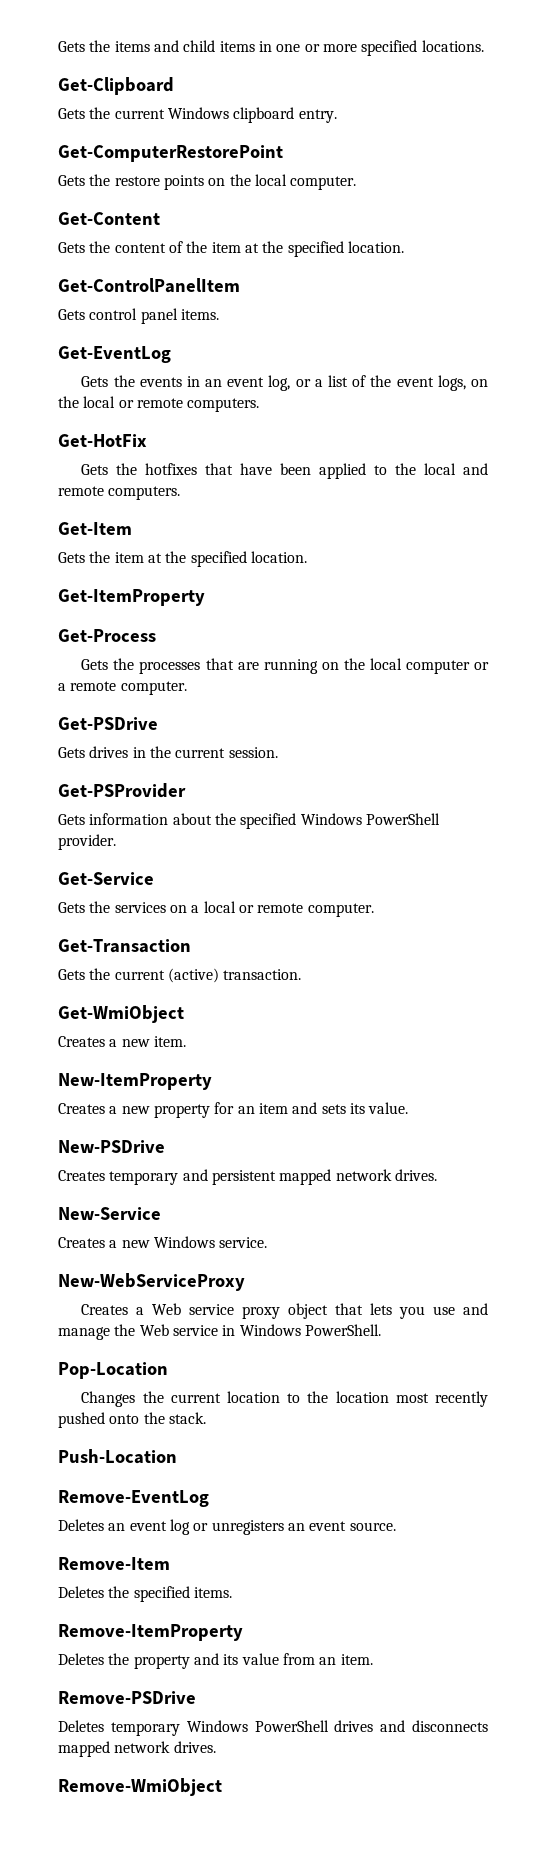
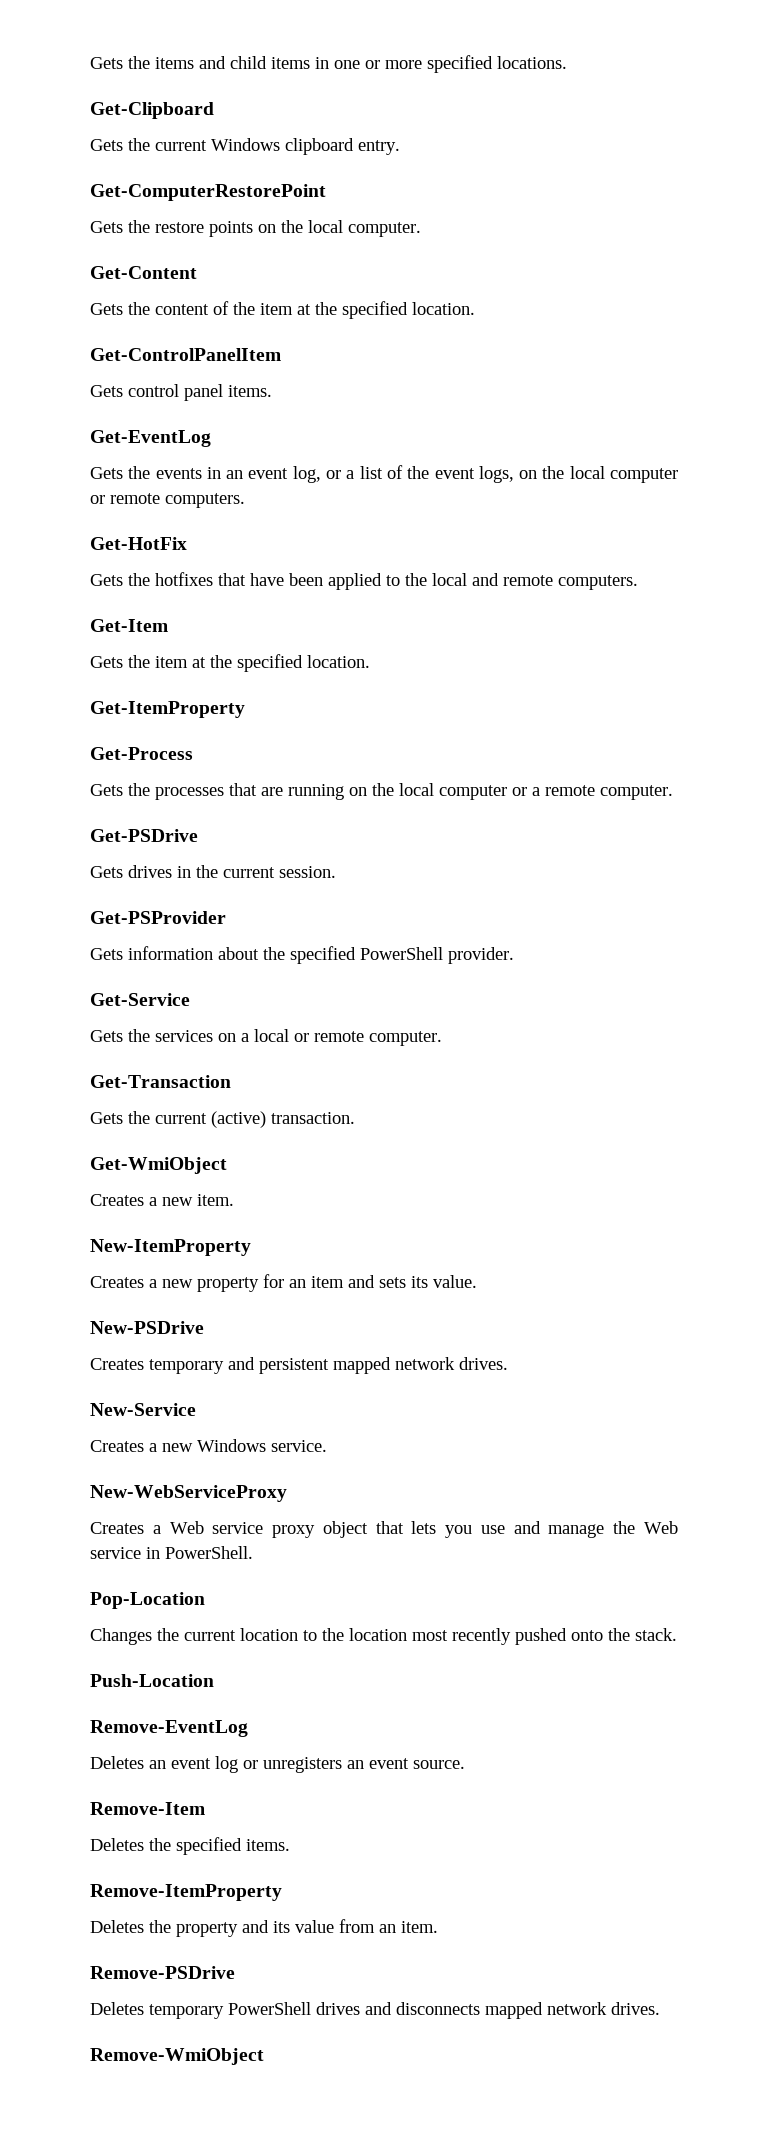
(116, 402) none -> [610,468,678,483] computer
[300,813,362,825] Windows -> (356, 955) none
[239,1324,301,1336] Windows -> (160, 1553) none
[186,1720,248,1732] Windows -> (224, 2011) none

